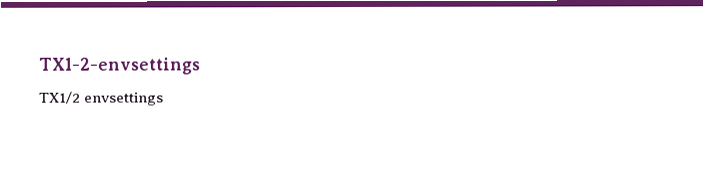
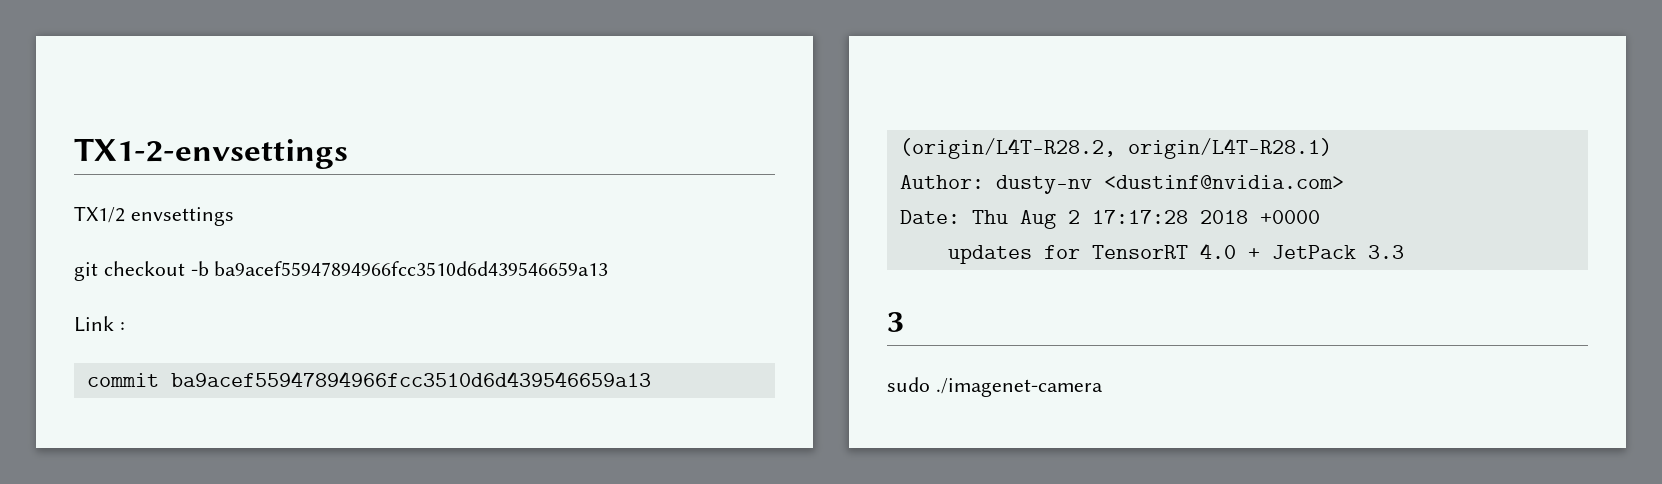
(165, 99) none -> [74,261,609,281] [74,316,125,332] [86,371,651,387] [899,138,1332,159] [899,175,1344,194] [899,210,1320,229] [947,243,1404,264] [887,312,904,332] [887,377,1103,397] // git checkout -b ba9acef55947894966fcc3510d6d439546659a13 // Link : // commit ba9acef55947894966fcc3510d6d439546659a13 (origin/L4T-R28.2, origin/L4T-R28.1) // Author: dusty-nv <dustinf@nvidia.com> // Date: Thu Aug 2 17:17:28 2018 +0000 // updates for TensorRT 4.0 + JetPack 3.3 // 3 // sudo ./imagenet-camera

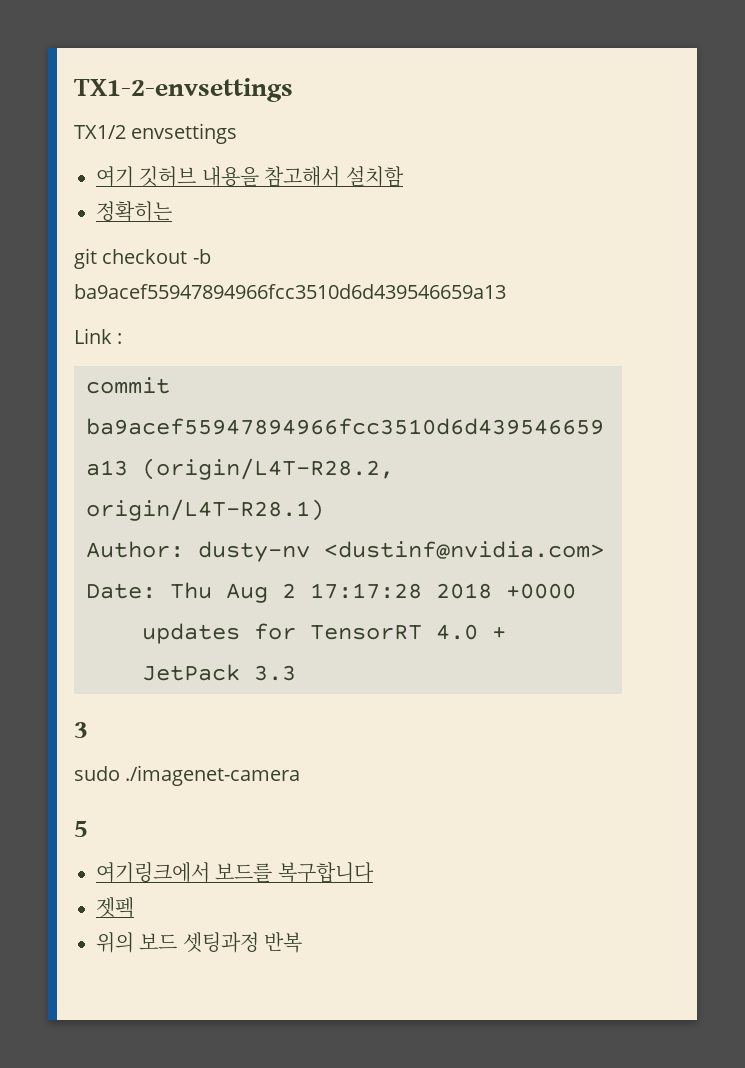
(234, 216) none -> [96,166,404,187] [96,201,172,222] // 여기 깃허브 내용을 참고해서 설치함 // 정확히는
(1103, 387) none -> [74,821,88,837] [96,862,374,883] [96,897,134,918] [96,932,303,953] // 5 // 여기링크에서 보드를 복구합니다 // 젯펙 // 위의 보드 셋팅과정 반복

